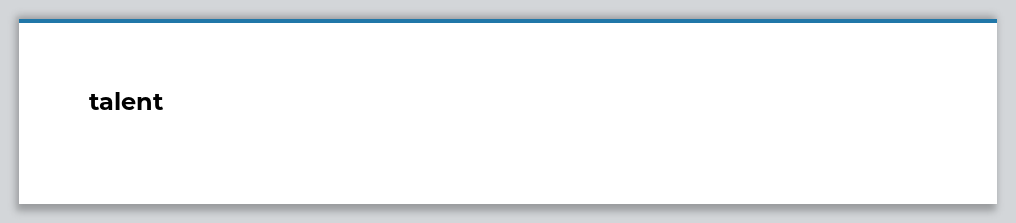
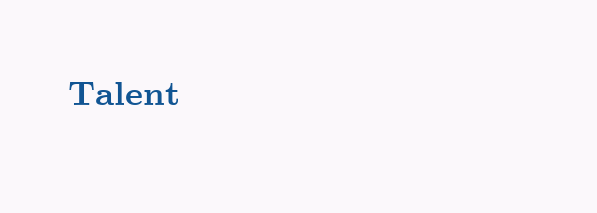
[89,92,164,110] talent -> [68,82,180,105] Talent

